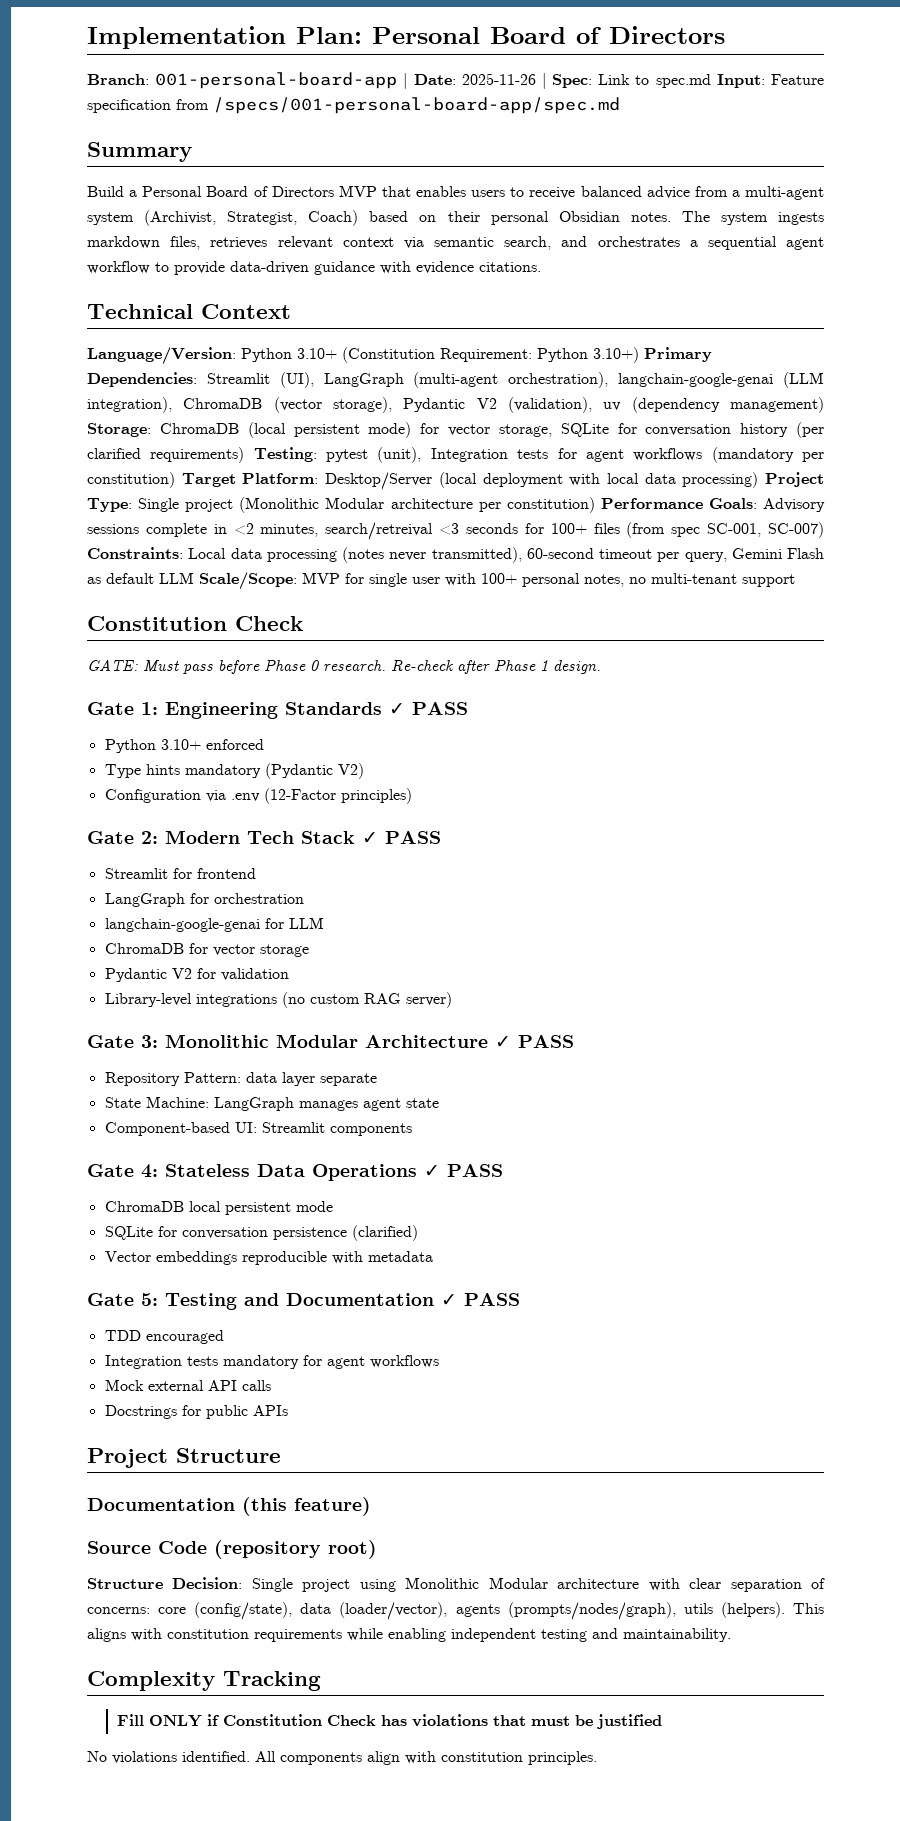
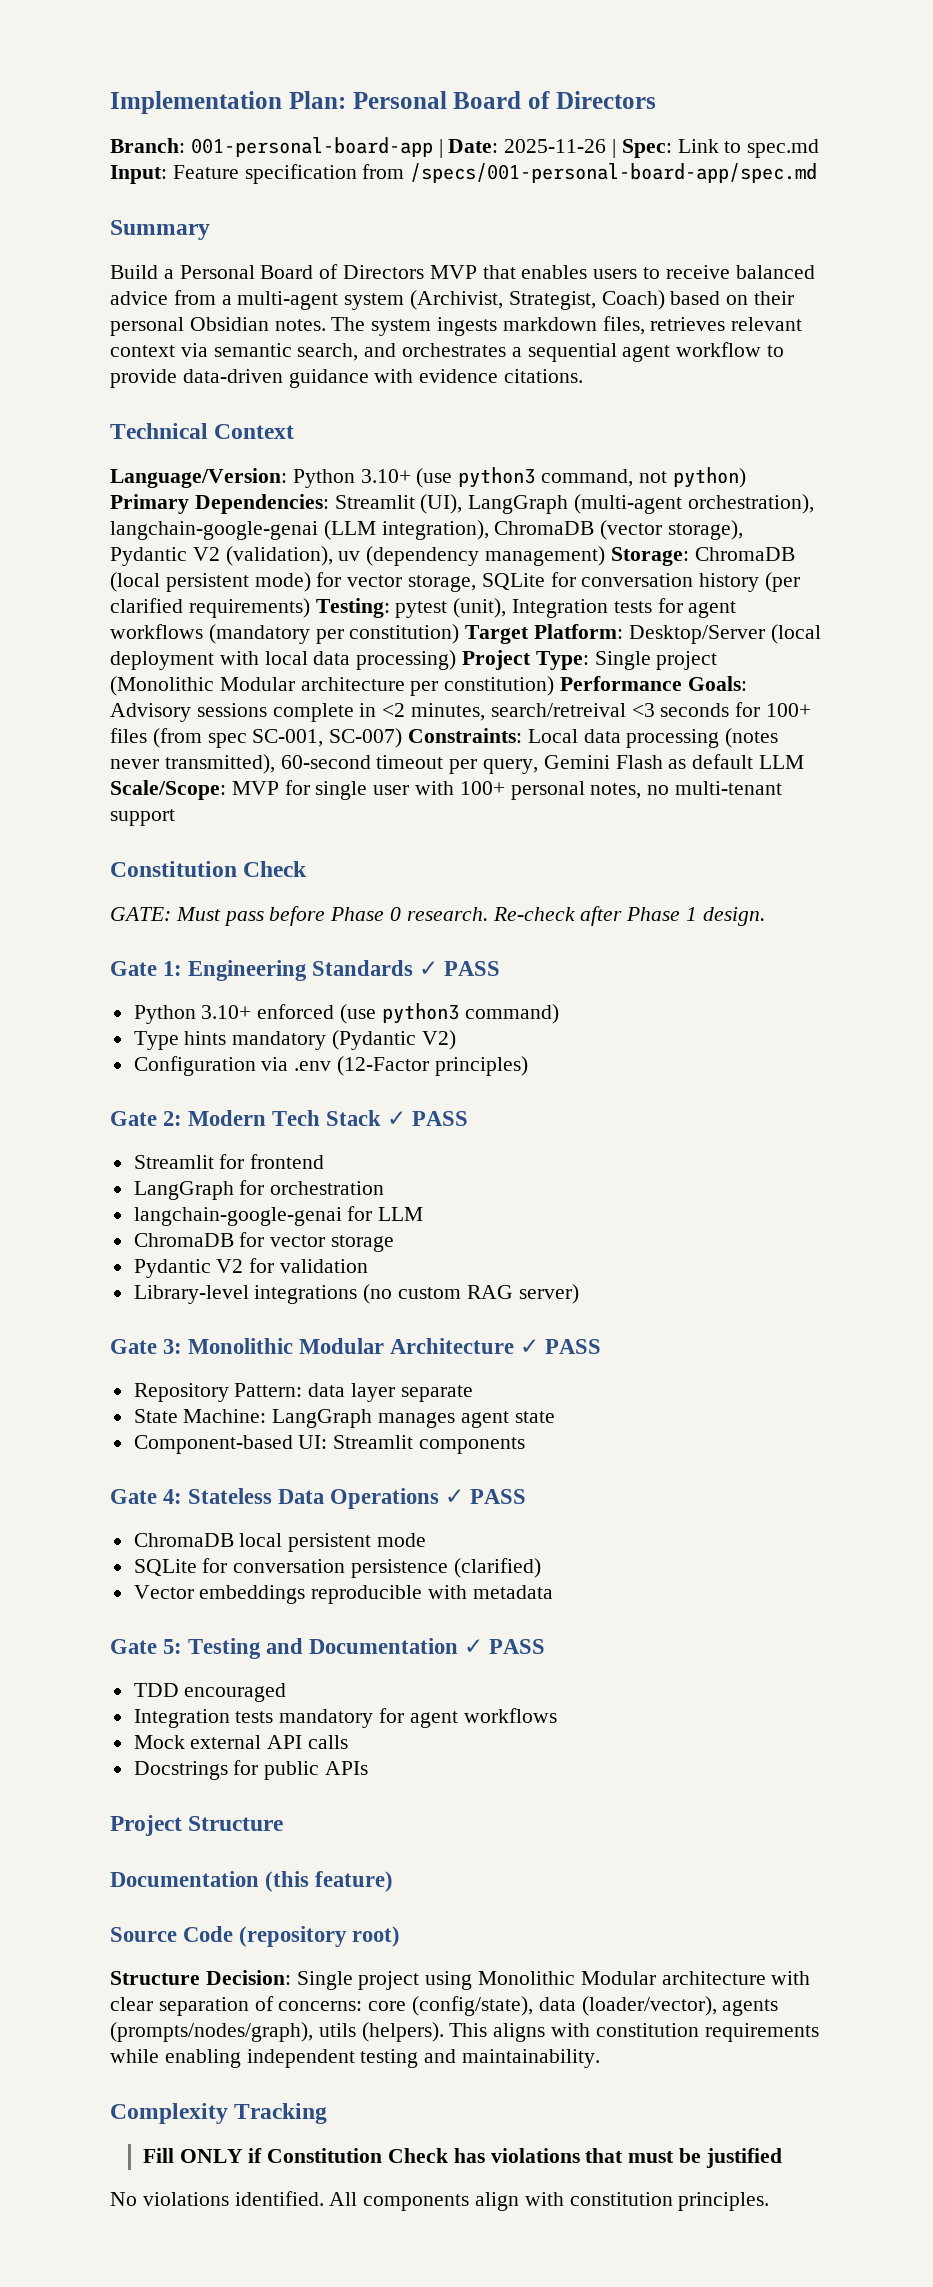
[342,347,639,363] (Constitution Requirement: Python 3.10+) -> [416,467,746,488] (use python3 command, not python)
(264, 744) none -> [340,1003,559,1024] (use python3 command)

